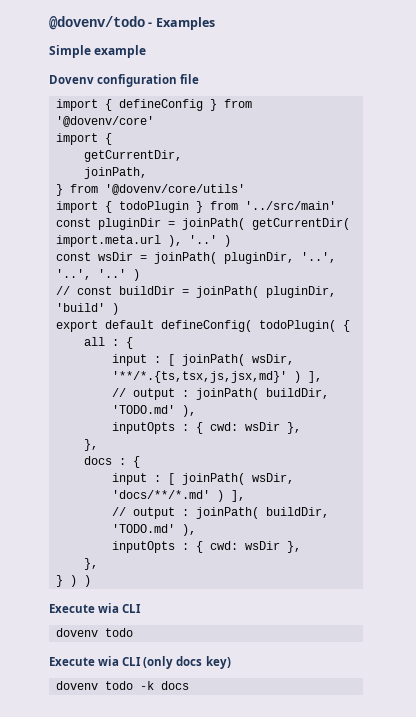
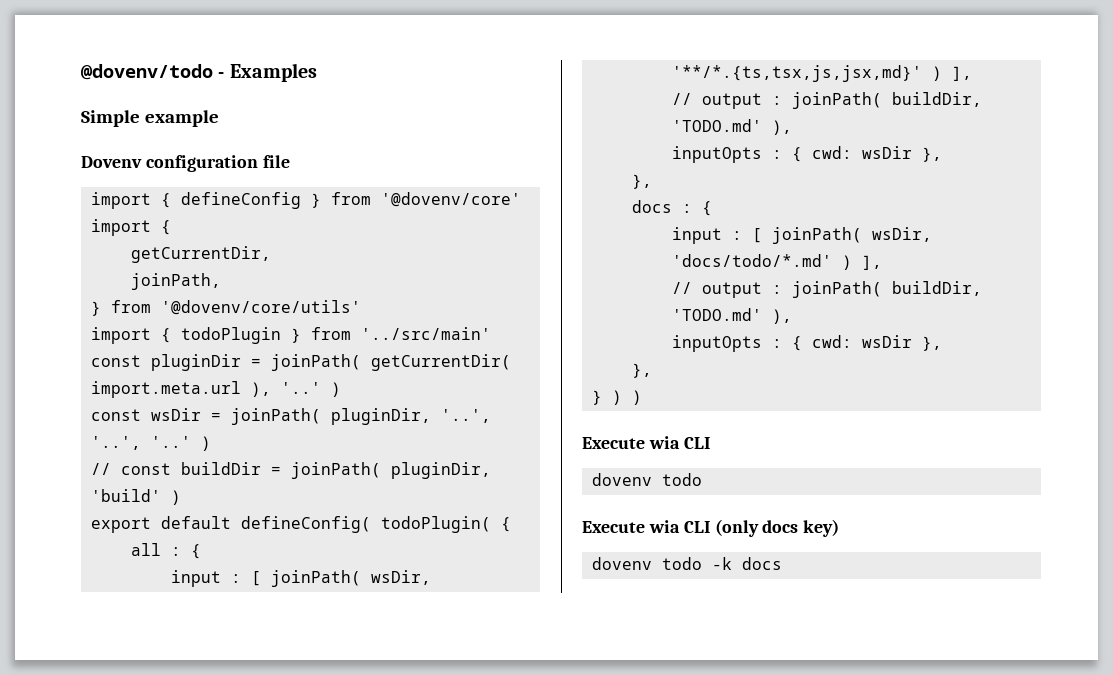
[111,490,210,499] 'docs/**/*.md' -> [672,254,833,267] 'docs/todo/*.md'

